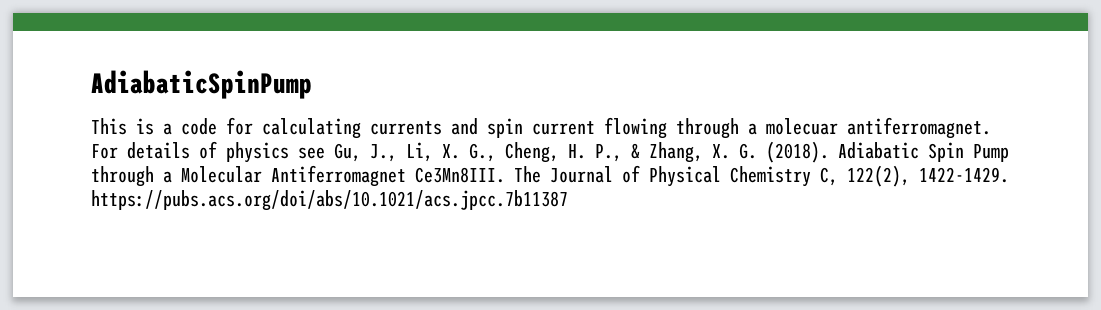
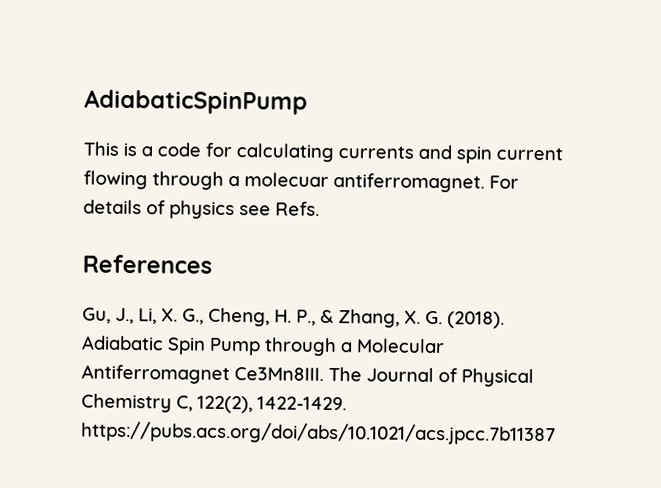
(325, 153) none -> [275,201,320,216] [82,254,212,274] Refs. // References //

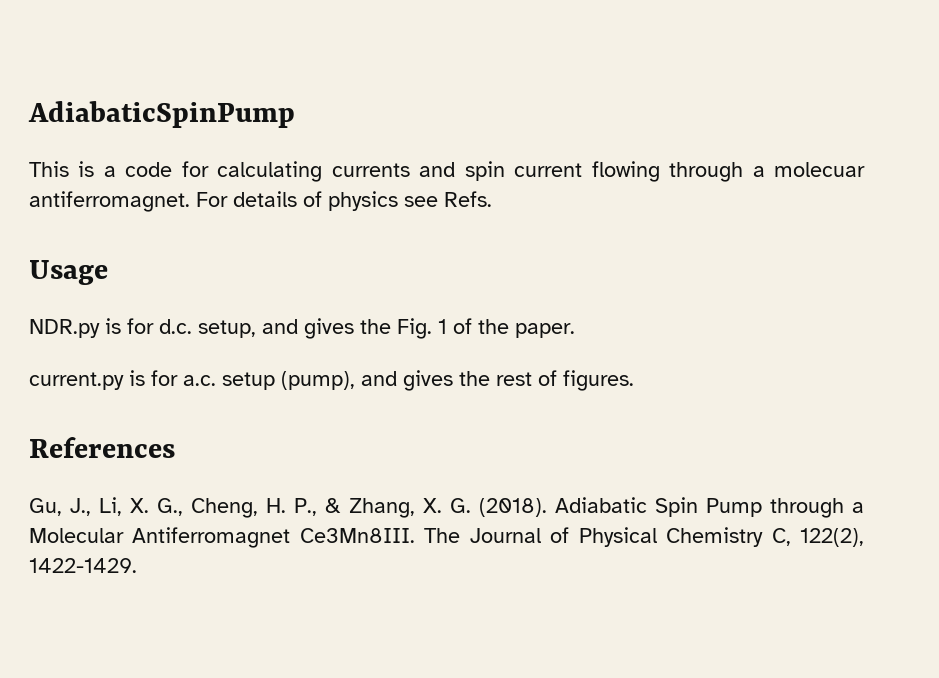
(320, 208) none -> [29,260,108,285] [29,318,575,339] [29,370,634,391] // Usage // NDR.py is for d.c. setup, and gives the Fig. 1 of the paper. // current.py is for a.c. setup (pump), and gives the rest of figures.
[81,420,556,446] https://pubs.acs.org/doi/abs/10.1021/acs.jpcc.7b11387 -> (137, 565) none

